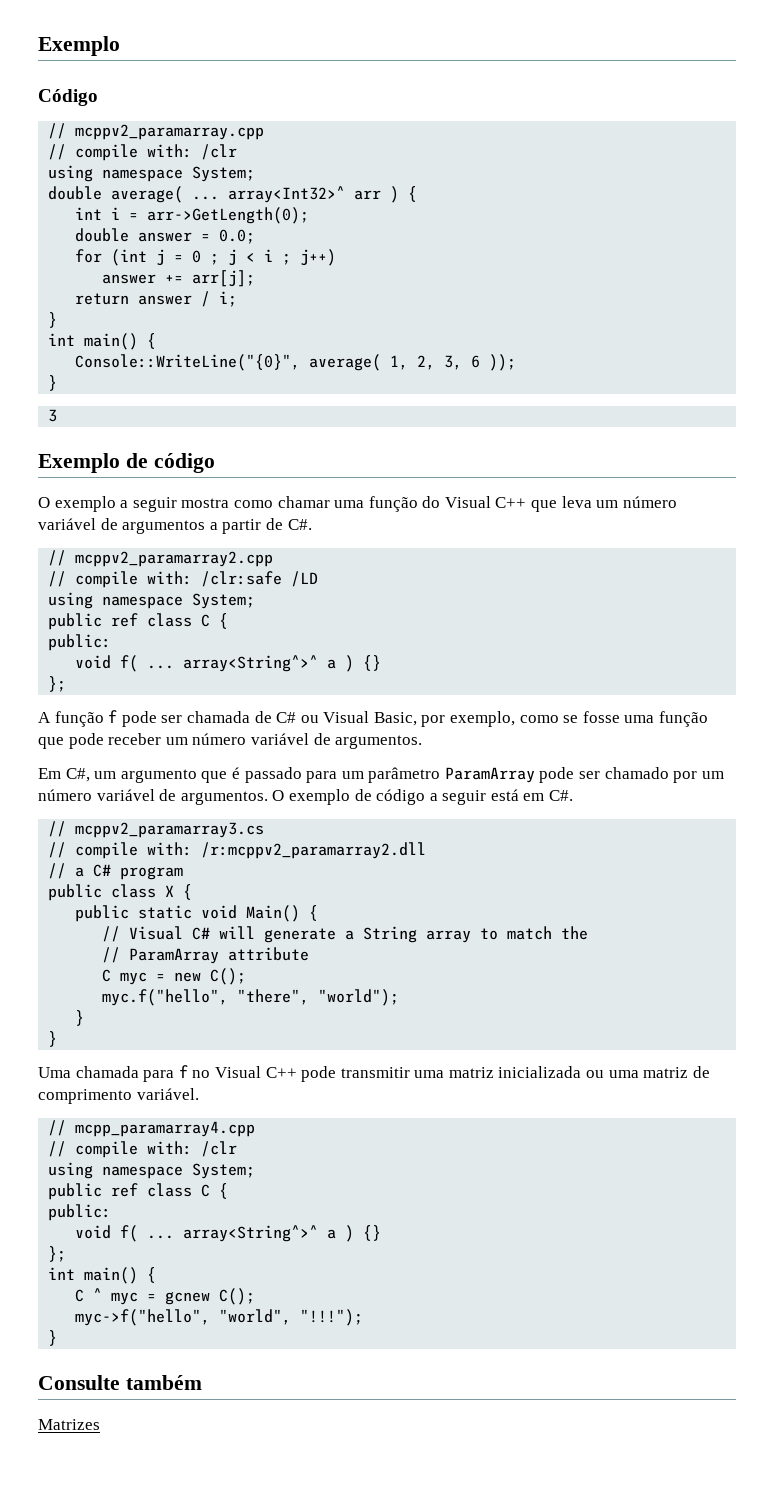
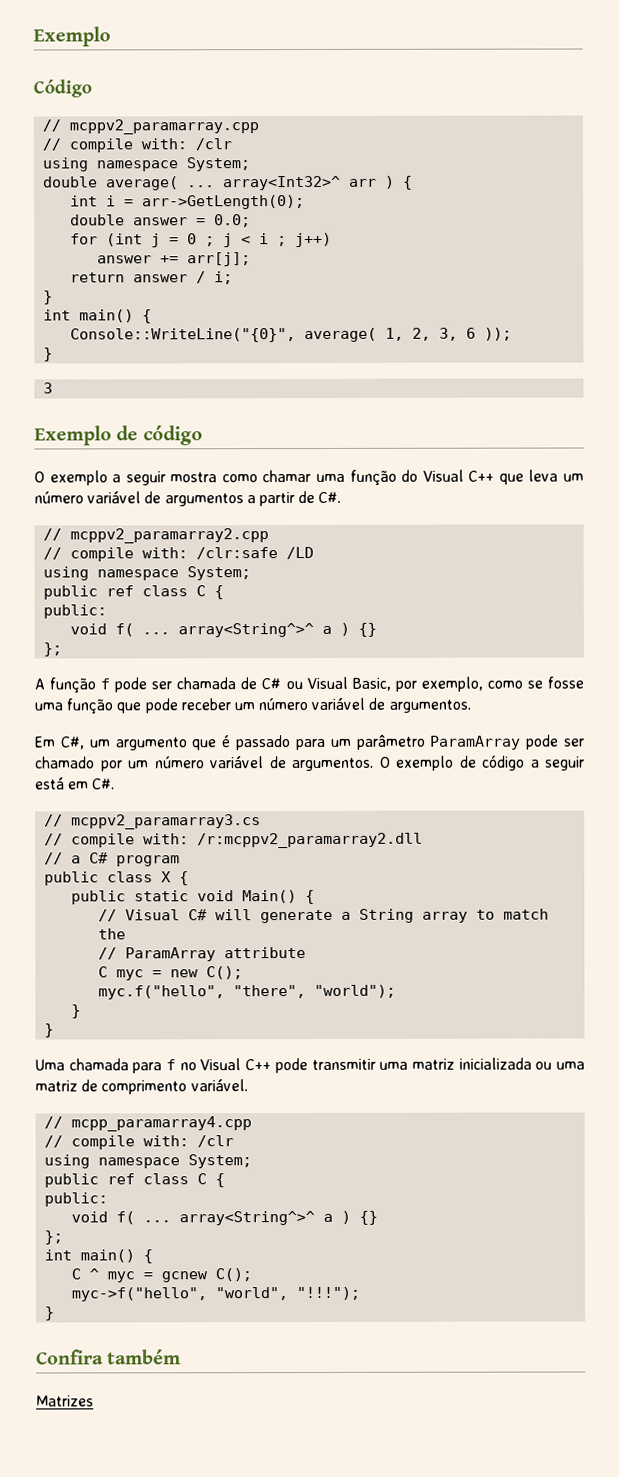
[38,1375,120,1390] Consulte -> [36,1349,104,1365] Confira

